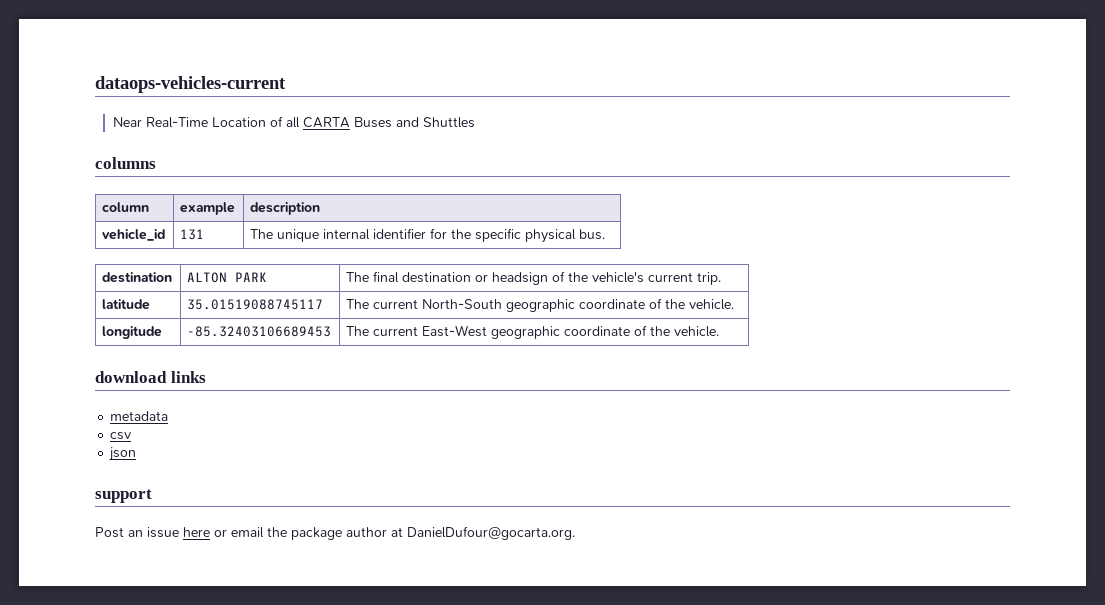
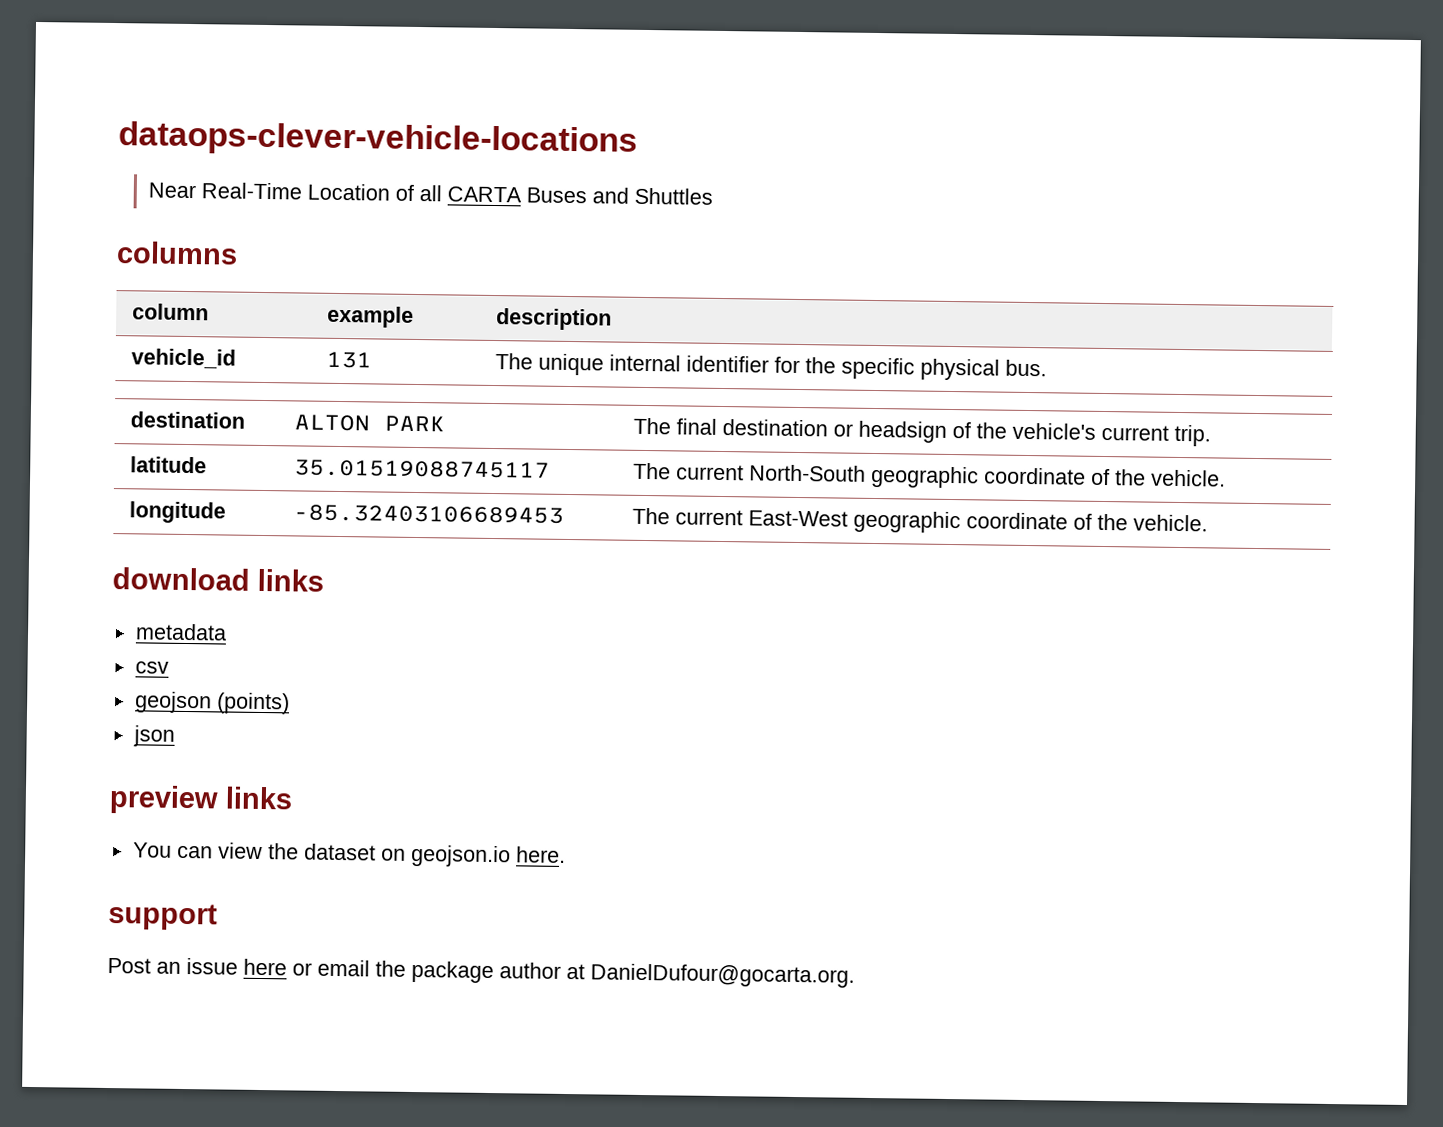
[95,76,286,93] dataops-vehicles-current -> [118,121,638,159] dataops-clever-vehicle-locations
(132, 436) none -> [134,691,290,715] // geojson (points)
(137, 454) none -> [109,785,293,815] [132,842,566,868] // preview links // You can view the dataset on geojson.io here.

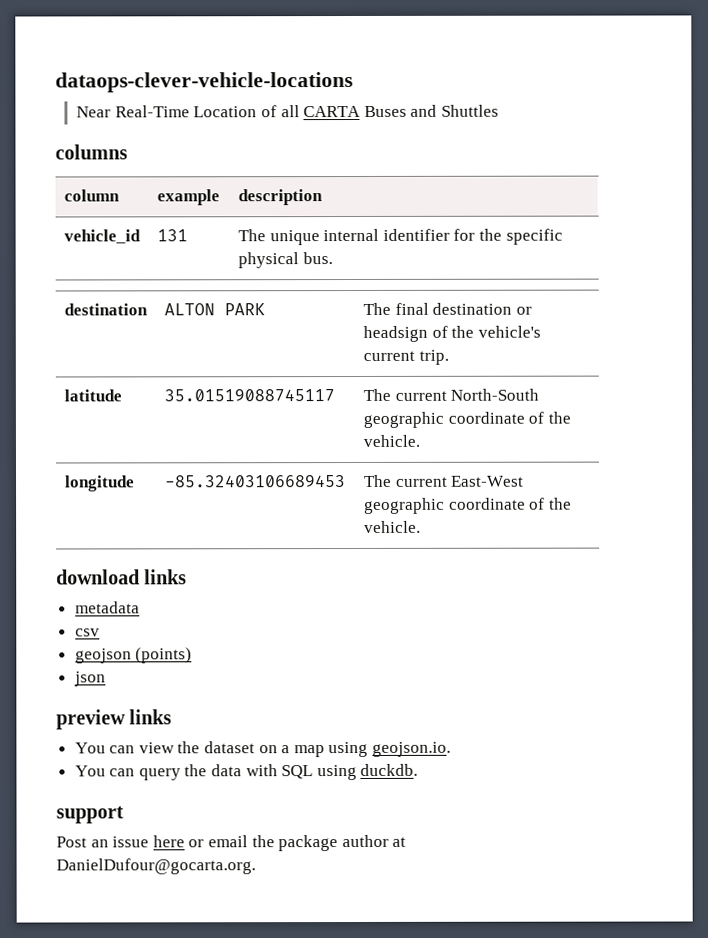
[410,844,566,868] geojson.io here. -> [281,741,452,758] [74,763,419,781] a map using geojson.io. // You can query the data with SQL using duckdb.

